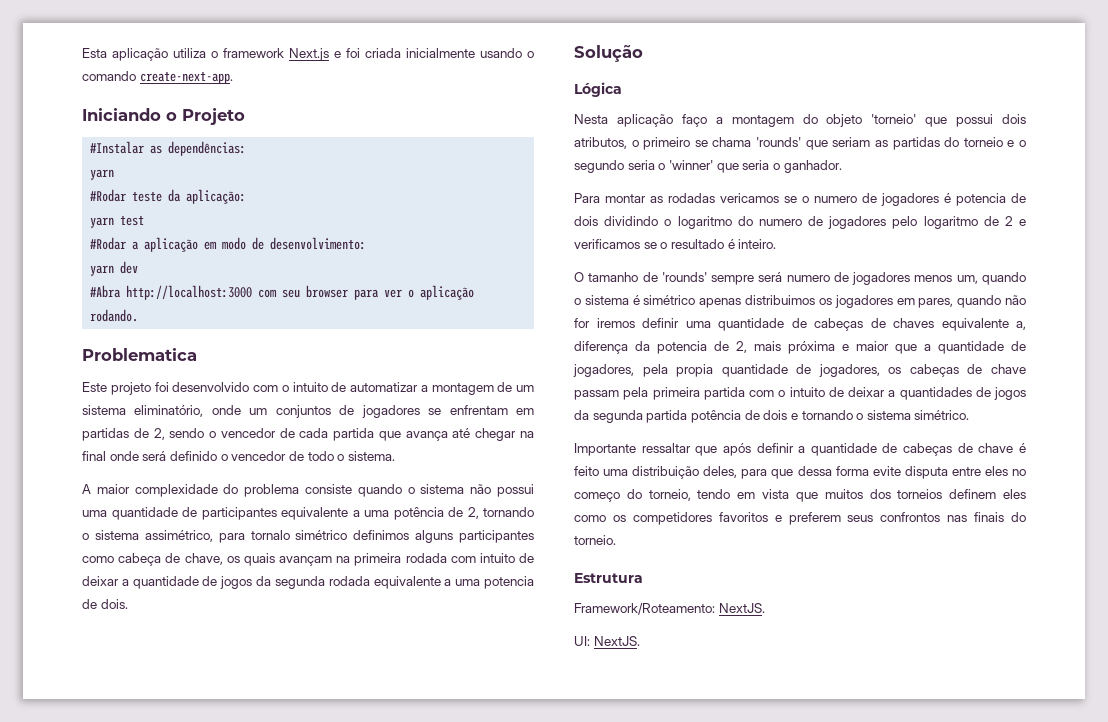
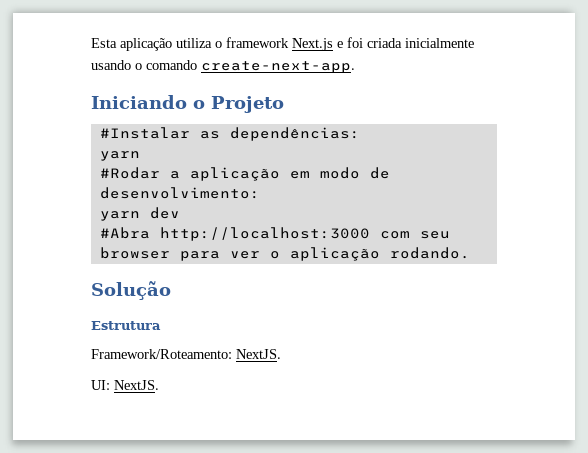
[90,189,247,204] [90,215,145,228] // #Rodar teste da aplicação: // yarn test -> (140, 156) none
[82,348,197,361] [82,382,534,395] [82,405,534,418] [82,428,534,441] [82,451,395,461] [82,484,534,497] [82,507,534,520] [82,530,534,543] [82,553,534,566] [82,576,534,589] [82,599,128,609] [574,45,643,62] [574,82,622,97] [574,114,1026,127] [574,137,1027,150] [574,160,842,173] [574,193,1026,206] [574,216,1026,229] [574,239,777,249] [574,272,1026,285] [574,295,1026,308] [574,318,1026,331] [574,341,1026,354] [573,364,1026,377] [574,387,1026,400] [574,410,970,423] [574,443,1026,456] [574,466,1026,479] [574,489,1026,502] [574,512,1026,525] [574,535,616,545] Problematica // Este projeto foi desenvolvido com o intuito de automatizar a montagem de um sistema eliminatório, onde um conjuntos de jogadores se enfrentam em partidas de 2, sendo o vencedor de cada partida que avança até chegar na final onde será definido o vencedor de todo o sistema. // A maior complexidade do problema consiste quando o sistema não possui uma quantidade de participantes equivalente a uma potência de 2, tornando o sistema assimétrico, para tornalo simétrico definimos alguns participantes como cabeça de chave, os quais avançam na primeira rodada com intuito de deixar a quantidade de jogos da segunda rodada equivalente a uma potencia de dois. // Solução // Lógica // Nesta aplicação faço a montagem do objeto 'torneio' que possui dois atributos, o primeiro se chama 'rounds' que seriam as partidas do torneio e o segundo seria o 'winner' que seria o ganhador. // Para montar as rodadas vericamos se o numero de jogadores é potencia de dois dividindo o logaritmo do numero de jogadores pelo logaritmo de 2 e verificamos se o resultado é inteiro. // O tamanho de 'rounds' sempre será numero de jogadores menos um, quando o sistema é simétrico apenas distribuimos os jogadores em pares, quando não for iremos definir uma quantidade de cabeças de chaves equivalente a, diferença da potencia de 2, mais próxima e maior que a quantidade de jogadores, pela propia quantidade de jogadores, os cabeças de chave passam pela primeira partida com o intuito de deixar a quantidades de jogos da segunda partida potência de dois e tornando o sistema simétrico. // Importante ressaltar que após definir a quantidade de cabeças de chave é feito uma distribuição deles, para que dessa forma evite disputa entre eles no começo do torneio, tendo em vista que muitos dos torneios definem eles como os competidores favoritos e preferem seus confrontos nas finais do torneio. -> [91,281,171,300] Solução

